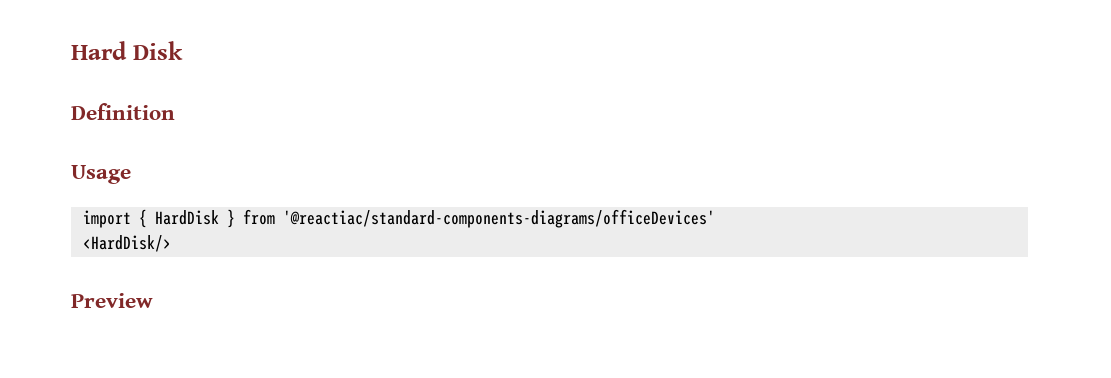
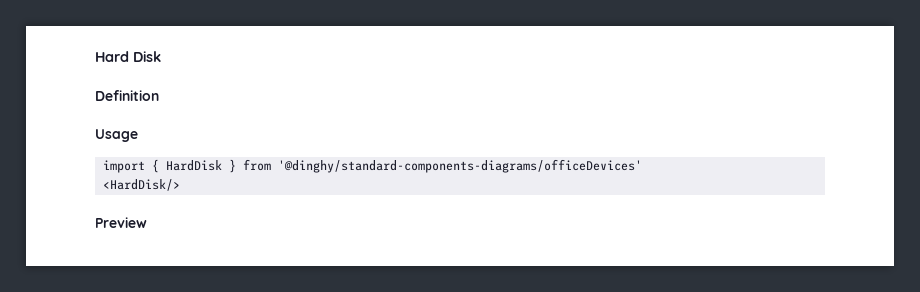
[282,209,715,228] '@reactiac/standard-components-diagrams/officeDevices' -> [278,159,643,173] '@dinghy/standard-components-diagrams/officeDevices'

